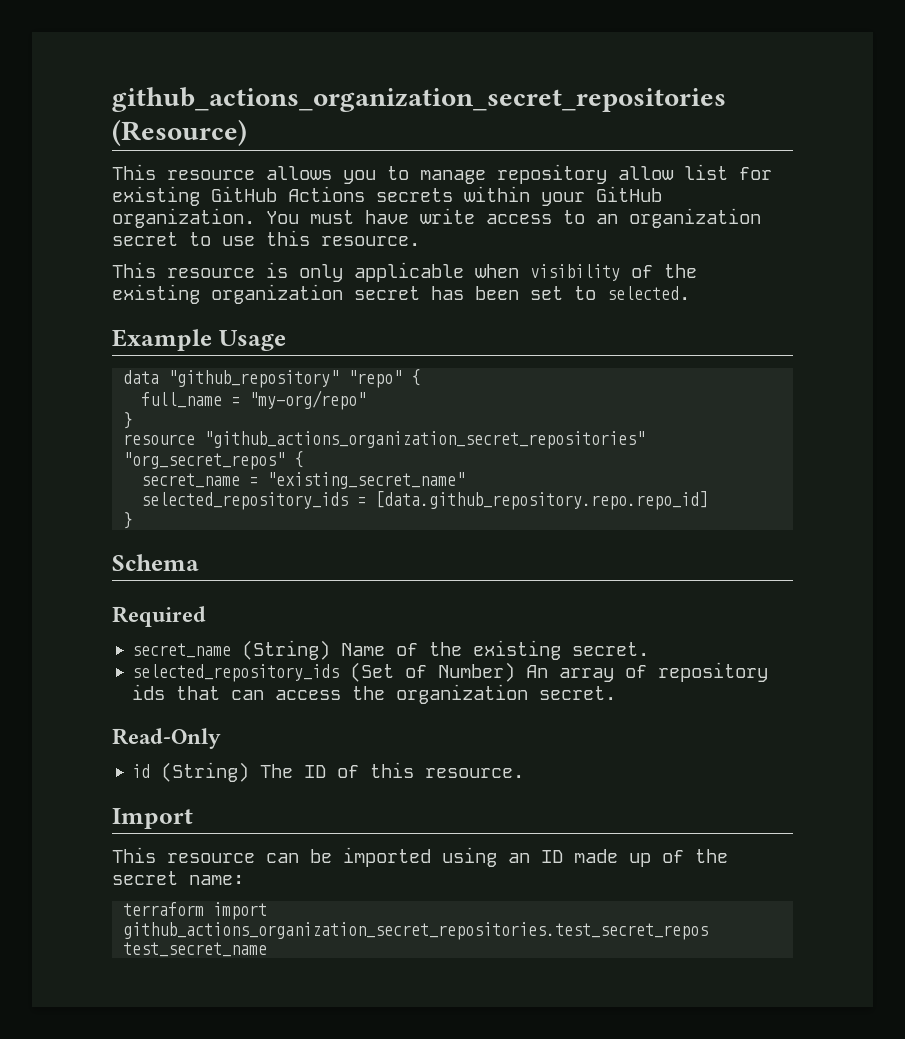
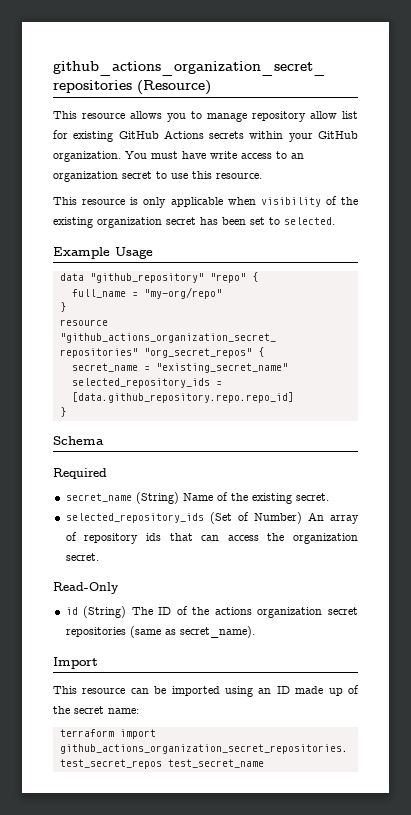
[370,762,525,778] this resource. -> [192,607,358,618] [65,626,255,638] the actions organization secret repositories (same as secret_name).

